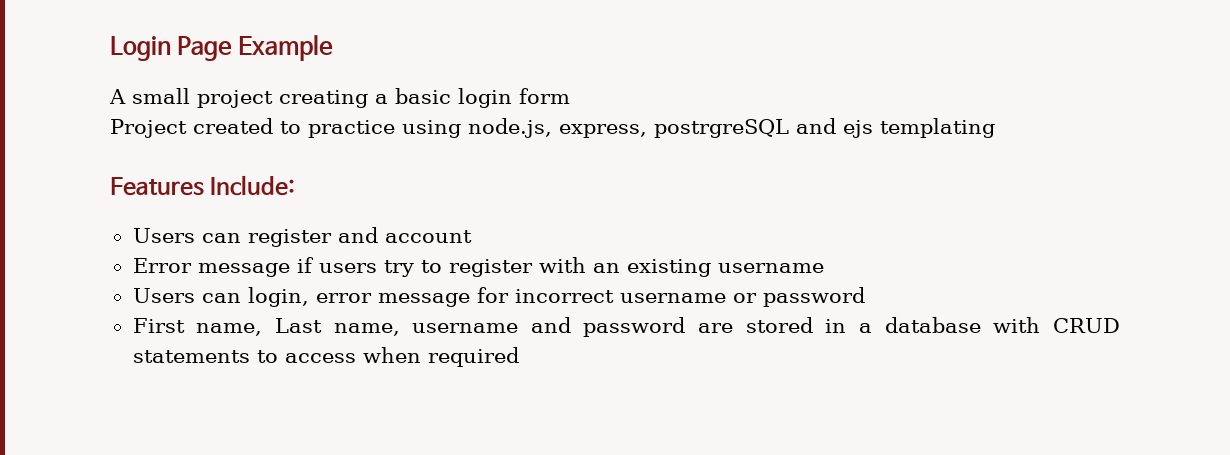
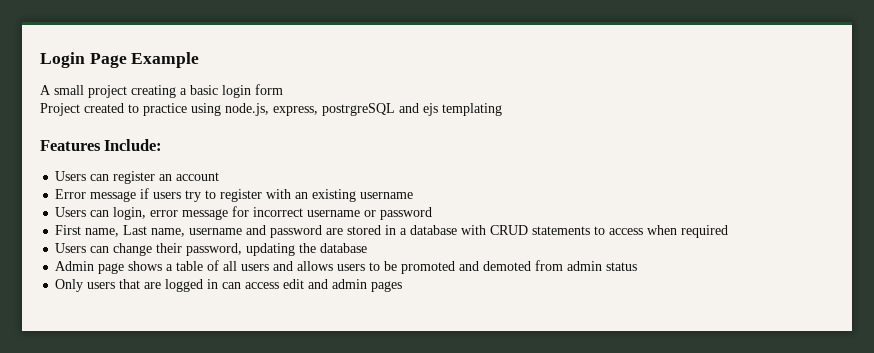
[337,227,378,243] and -> [159,174,173,181] an
(519, 357) none -> [55,243,368,256] [55,260,638,274] [55,279,403,292] // Users can change their password, updating the database // Admin page shows a table of all users and allows users to be promoted and demoted from admin status // Only users that are logged in can access edit and admin pages

